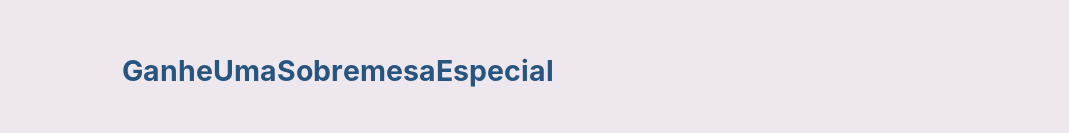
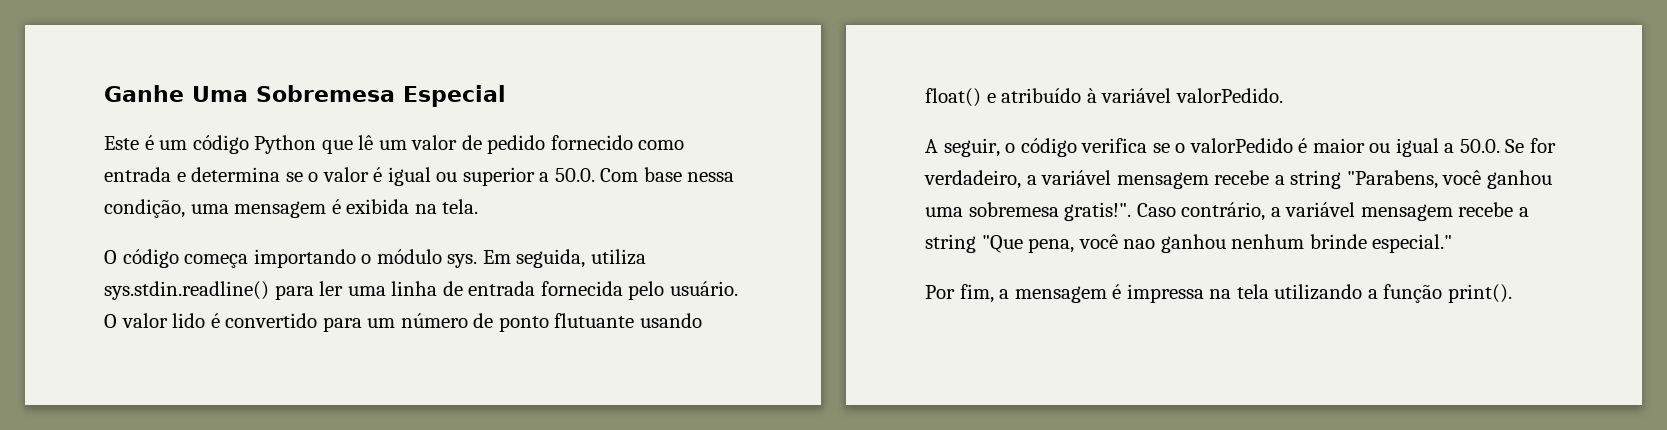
[122,58,554,87] GanheUmaSobremesaEspecial -> [104,85,506,107] [104,135,685,154] [104,167,735,186] [104,199,479,218] [104,249,646,268] [104,281,738,300] [104,313,702,332] [925,88,1283,107] [925,138,1557,157] [924,170,1552,189] [925,202,1529,221] [925,234,1453,253] [925,284,1512,303] Ganhe Uma Sobremesa Especial // Este é um código Python que lê um valor de pedido fornecido como entrada e determina se o valor é igual ou superior a 50.0. Com base nessa condição, uma mensagem é exibida na tela. // O código começa importando o módulo sys. Em seguida, utiliza sys.stdin.readline() para ler uma linha de entrada fornecida pelo usuário. O valor lido é convertido para um número de ponto flutuante usando float() e atribuído à variável valorPedido. // A seguir, o código verifica se o valorPedido é maior ou igual a 50.0. Se for verdadeiro, a variável mensagem recebe a string "Parabens, você ganhou uma sobremesa gratis!". Caso contrário, a variável mensagem recebe a string "Que pena, você nao ganhou nenhum brinde especial." // Por fim, a mensagem é impressa na tela utilizando a função print().

